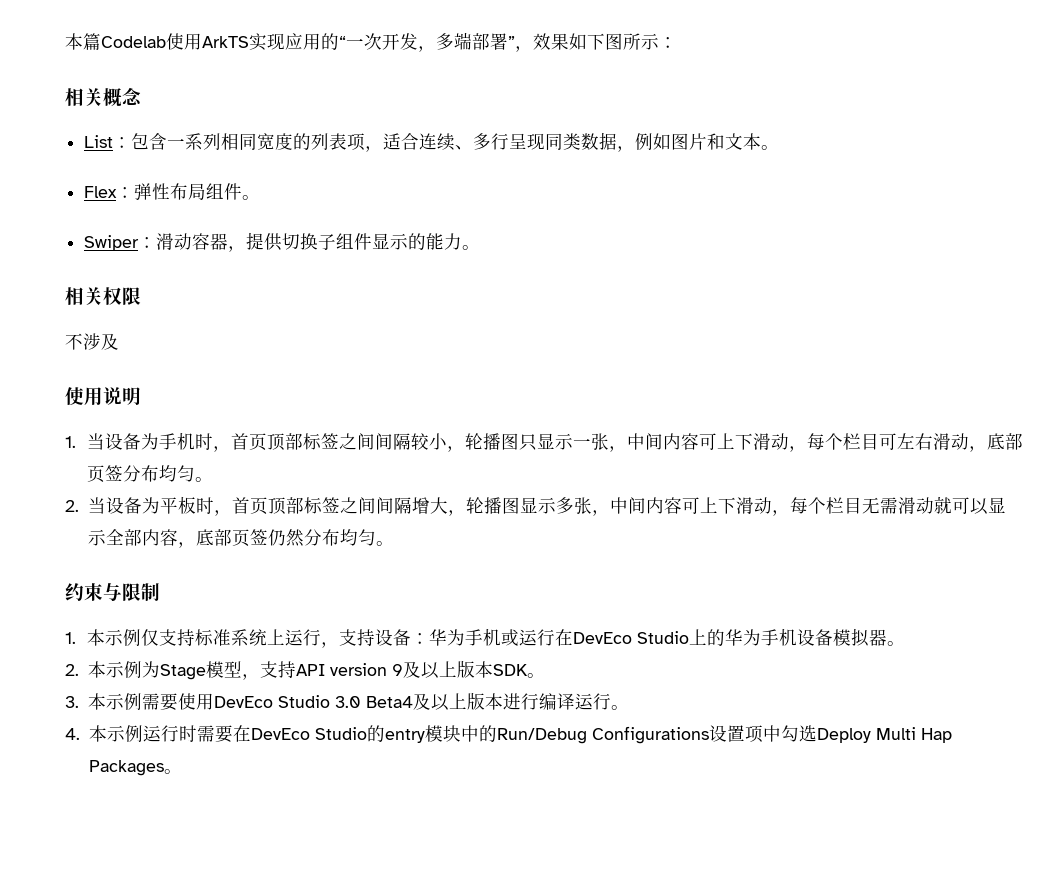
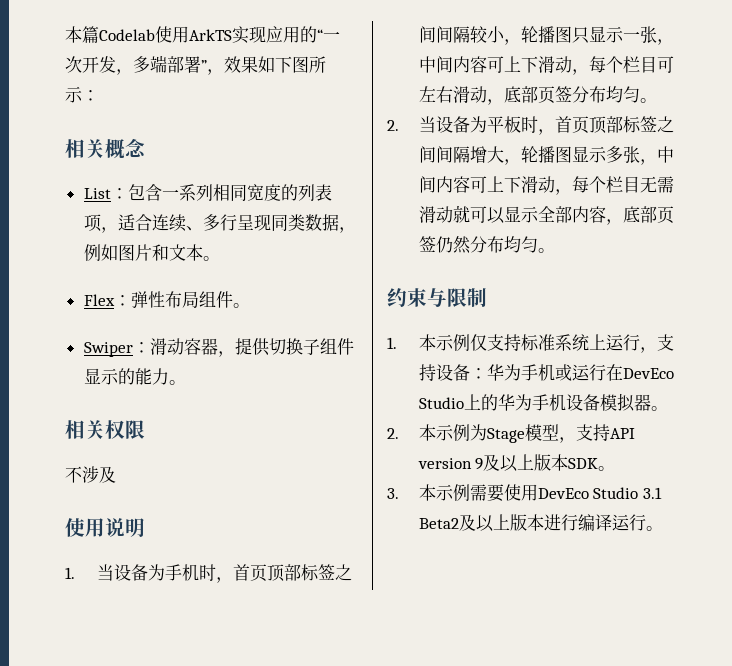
[334,696,413,708] 3.0 Beta4 -> [642,487,662,499] [418,518,459,529] 3.1 Beta2
[65,725,952,744] [88,760,182,776] // 4.本示例运行时需要在DevEco Studio的entry模块中的Run/Debug Configurations设置项中勾选Deploy Multi Hap Packages。 -> (663, 528) none

